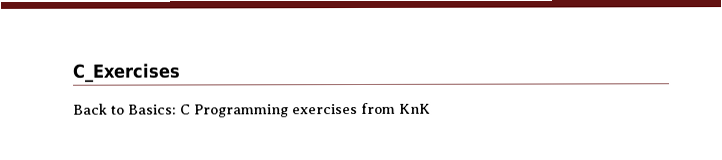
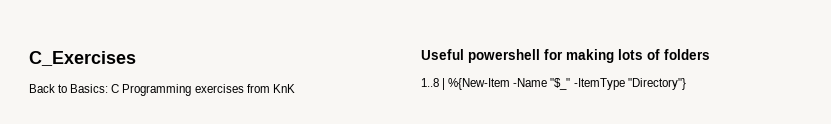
(431, 108) none -> [421,49,710,63] [421,78,686,90] // Useful powershell for making lots of folders // 1..8 | %{New-Item -Name "$_" -ItemType "Directory"}

